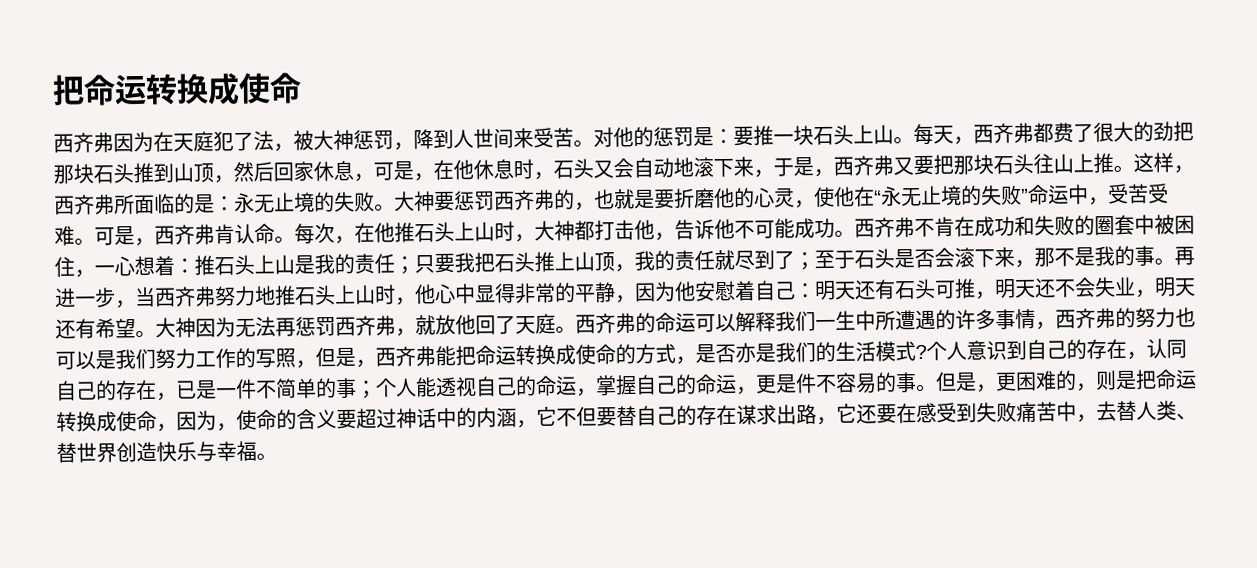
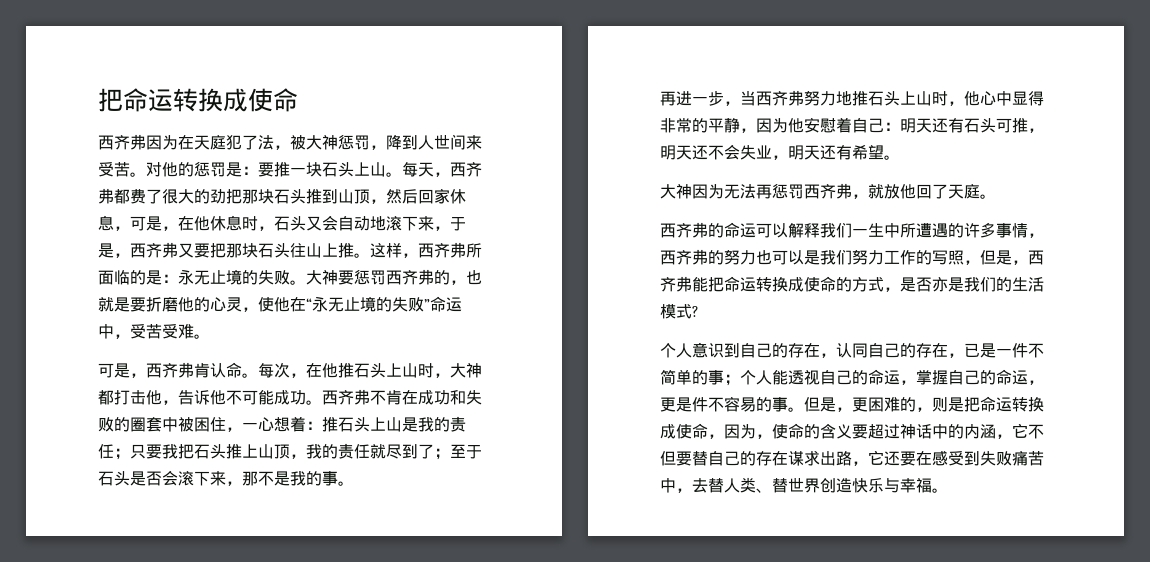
(95, 241) none -> (210, 336) //
(1175, 261) none -> (354, 483) //
(156, 334) none -> (900, 157) //
(576, 329) none -> (996, 196) //
(927, 352) none -> (699, 311) //

